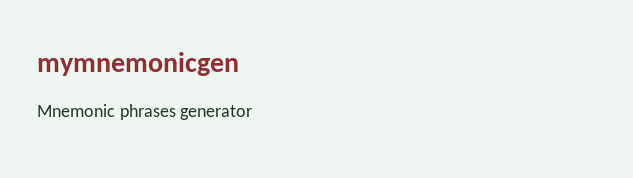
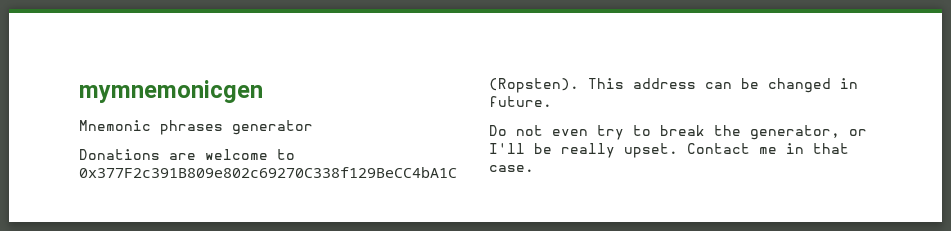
(253, 112) none -> [79,149,295,160] [79,167,457,178] [489,78,858,93] [489,96,552,107] [489,125,867,140] [489,143,849,158] [489,165,534,172] // Donations are welcome to 0x377F2c391B809e802c69270C338f129BeCC4bA1C (Ropsten). This address can be changed in future. // Do not even try to break the generator, or I'll be really upset. Contact me in that case.

